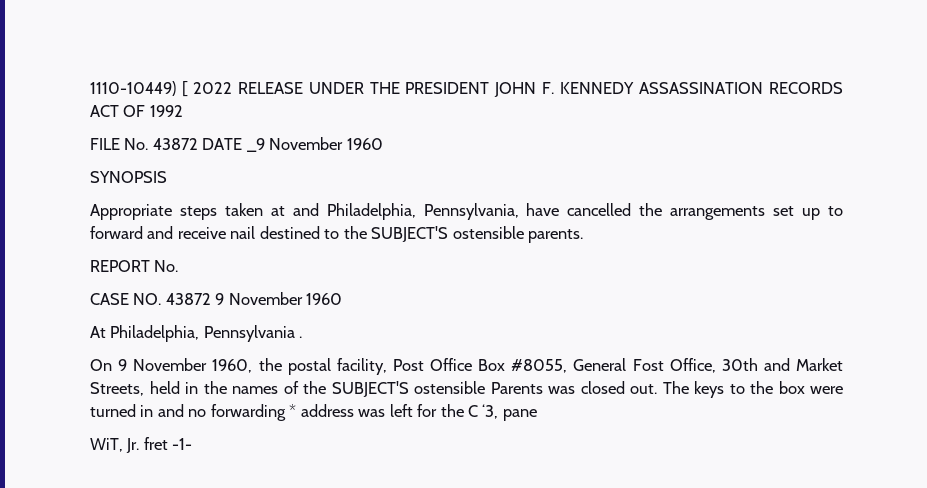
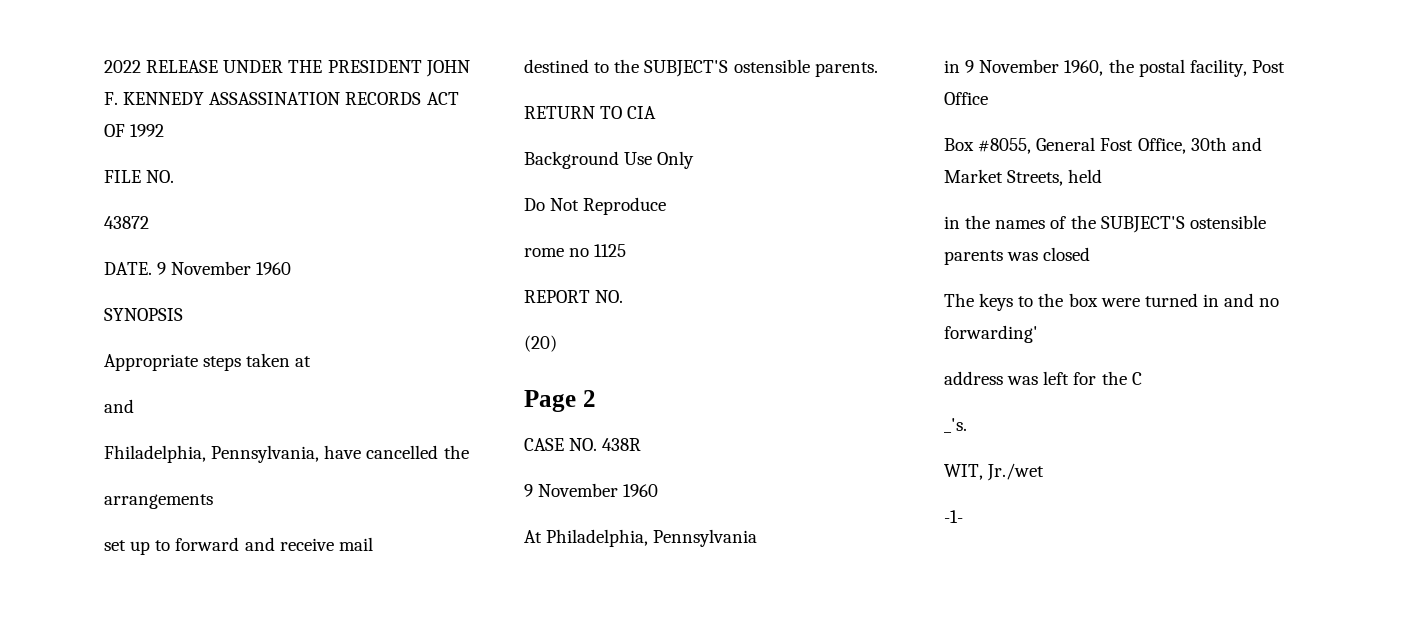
[90,81,188,97] 1110-10449) [ -> (104, 66) none
[124,138,265,152] No. 43872 DATE _9 -> [146,170,175,183] [104,216,149,229] [104,262,167,275] NO. // 43872 // DATE. 9
[292,203,416,220] and Philadelphia, -> [104,399,134,413] [104,445,206,463] // and // Fhiladelphia,
(663, 209) none -> (469, 452) //
(766, 213) none -> (213, 501) //
[230,226,256,239] nail -> [338,537,373,551] mail //
[90,260,179,272] REPORT No. -> [524,106,657,119] [524,151,695,169] [524,197,667,215] [524,244,627,257] [524,290,624,303] [524,335,557,352] [524,390,596,412] RETURN TO CIA // Background Use Only // Do Not Reproduce // rome no 1125 // REPORT NO. // (20) // Page 2
[165,293,211,305] 43872 -> [602,438,642,451] 438R //
[299,336,303,338] [90,359,112,371] . // On -> [944,60,960,73] // in
(472, 364) none -> (988, 98) //
(180, 387) none -> (1103, 176) //
[490,382,543,394] Parents -> [944,250,1003,265] parents
[630,384,657,394] out. -> (1091, 254) //
[210,404,297,421] forwarding * -> [944,325,1038,343] forwarding' //
[482,404,537,421] [90,437,168,453] ‘3, pane // WiT, Jr. fret -> [944,418,967,433] [944,463,1045,481] // _'s. // WIT, Jr./wet //

